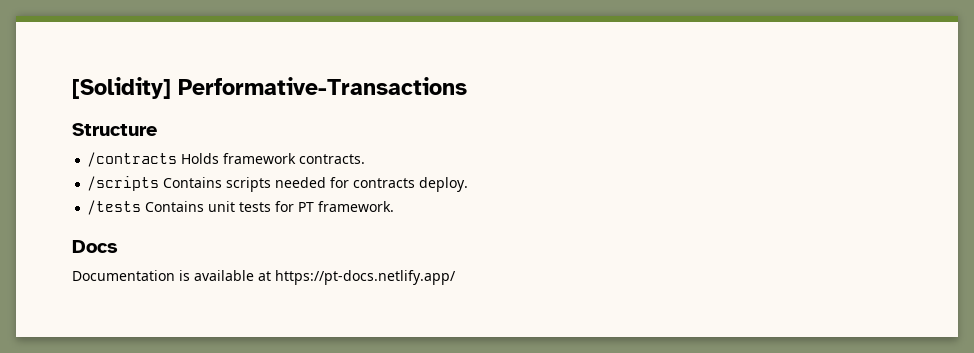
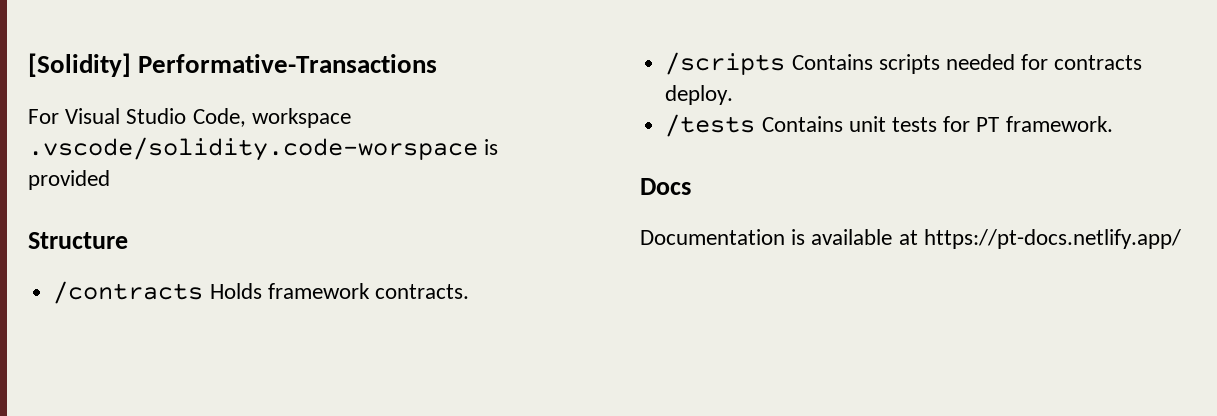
(467, 86) none -> [28,108,351,128] [28,137,499,161] [28,170,110,190] // For Visual Studio Code, workspace .vscode/solidity.code-worspace is provided

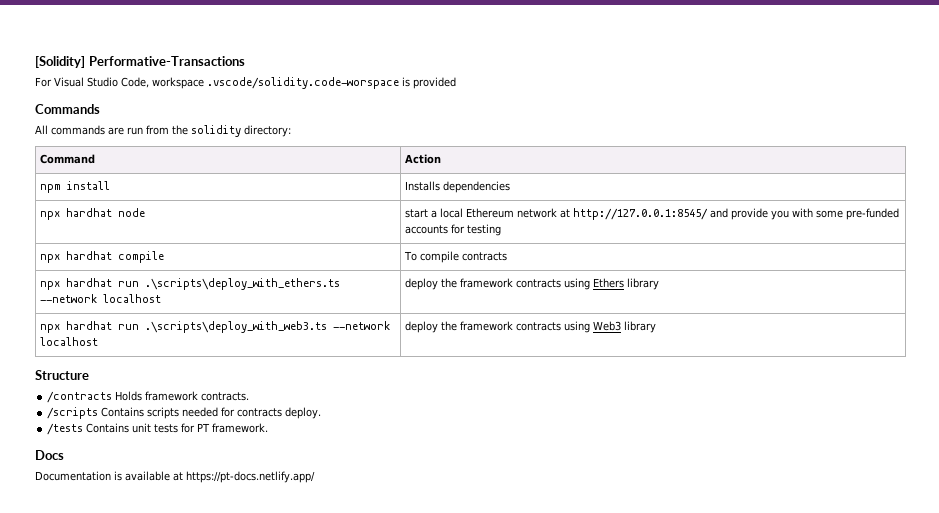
(110, 180) none -> [35,104,100,114] [35,125,291,137] [40,154,96,164] [405,154,442,164] [40,181,111,193] [405,181,511,193] [40,208,146,220] [405,208,900,220] [405,224,502,236] [40,251,165,263] [404,251,508,263] [40,278,341,290] [40,294,162,303] [405,278,660,290] [40,321,391,333] [40,337,99,346] [405,321,657,333] // Commands // All commands are run from the solidity directory: // Command | Action // npm install | Installs dependencies // npx hardhat node | start a local Ethereum network at http://127.0.0.1:8545/ and provide you with some pre-funded accounts for testing // npx hardhat compile | To compile contracts // npx hardhat run .\scripts\deploy_with_ethers.ts --network localhost | deploy the framework contracts using Ethers library // npx hardhat run .\scripts\deploy_with_web3.ts --network localhost | deploy the framework contracts using Web3 library

